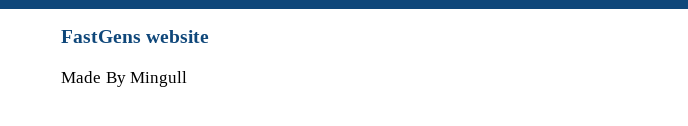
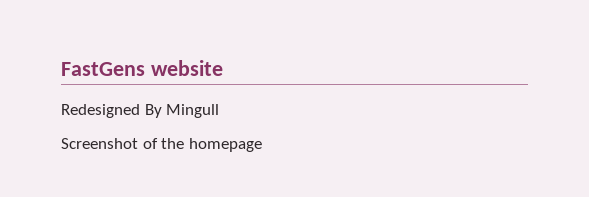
[61,71,101,83] Made -> [61,104,140,118] Redesigned
(188, 79) none -> [61,138,262,152] // Screenshot of the homepage

